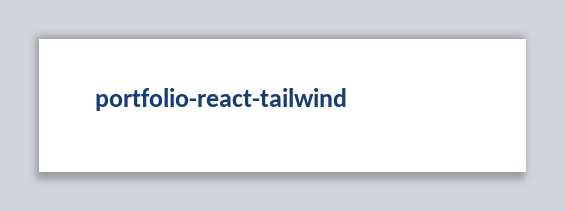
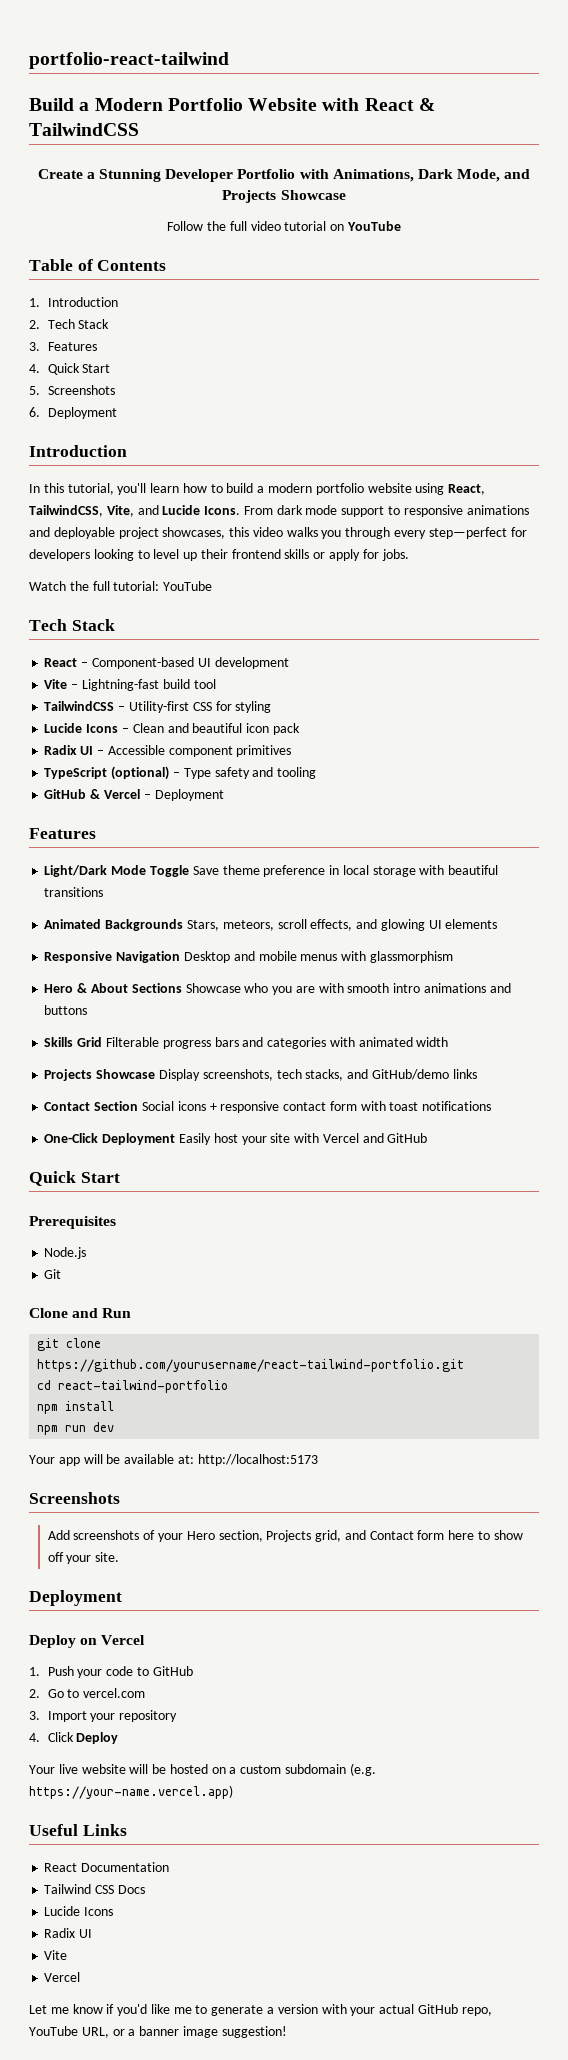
(347, 99) none -> [29,98,435,111] [29,123,139,136] [37,169,531,182] [222,190,346,203] [167,221,401,231] [29,259,167,271] [29,297,118,307] [29,319,110,329] [29,342,97,351] [29,363,111,375] [29,385,115,395] [29,407,117,419] [29,445,127,457] [29,483,486,495] [29,505,529,517] [29,527,527,539] [29,549,409,561] [29,581,213,591] [29,619,115,631] [44,657,289,669] [44,679,216,691] [44,701,272,713] [44,723,300,735] [44,745,292,757] [44,766,317,780] [44,789,224,801] [29,828,96,839] [44,865,499,877] [44,887,104,897] [44,919,498,931] [44,951,453,963] [44,983,511,995] [44,1005,88,1015] [44,1037,449,1049] [44,1069,477,1081] [44,1101,492,1113] [44,1133,428,1145] [29,1171,120,1186] [29,1216,116,1229] [44,1247,87,1259] [44,1269,62,1279] [29,1308,132,1318] [37,1338,102,1351] [37,1359,465,1372] [37,1380,229,1393] [37,1401,115,1414] [37,1422,115,1435] [29,1454,318,1466] [29,1492,120,1504] [47,1530,523,1542] [47,1552,120,1564] [29,1590,122,1606] [29,1635,146,1648] [29,1666,193,1678] [29,1688,146,1698] [29,1710,178,1722] [29,1732,119,1744] [29,1763,376,1776] [29,1785,233,1799] [29,1824,127,1836] [44,1862,170,1872] [44,1884,145,1894] [44,1906,114,1916] [44,1928,93,1938] [44,1950,68,1960] [44,1972,81,1982] [29,2004,492,2016] [29,2026,287,2038] // Build a Modern Portfolio Website with React & TailwindCSS // Create a Stunning Developer Portfolio with Animations, Dark Mode, and Projects Showcase // Follow the full video tutorial on YouTube // Table of Contents // 1. Introduction // 2. Tech Stack // 3. Features // 4. Quick Start // 5. Screenshots // 6. Deployment // Introduction // In this tutorial, you'll learn how to build a modern portfolio website using React, TailwindCSS, Vite, and Lucide Icons. From dark mode support to responsive animations and deployable project showcases, this video walks you through every step—perfect for developers looking to level up their frontend skills or apply for jobs. // Watch the full tutorial: YouTube // Tech Stack // React – Component-based UI development // Vite – Lightning-fast build tool // TailwindCSS – Utility-first CSS for styling // Lucide Icons – Clean and beautiful icon pack // Radix UI – Accessible component primitives // TypeScript (optional) – Type safety and tooling // GitHub & Vercel – Deployment // Features // Light/Dark Mode Toggle Save theme preference in local storage with beautiful transitions // Animated Backgrounds Stars, meteors, scroll effects, and glowing UI elements // Responsive Navigation Desktop and mobile menus with glassmorphism // Hero & About Sections Showcase who you are with smooth intro animations and buttons // Skills Grid Filterable progress bars and categories with animated width // Projects Showcase Display screenshots, tech stacks, and GitHub/demo links // Contact Section Social icons + responsive contact form with toast notifications // One-Click Deployment Easily host your site with Vercel and GitHub // Quick Start // Prerequisites // Node.js // Git // Clone and Run // git clone https://github.com/yourusername/react-tailwind-portfolio.git // cd react-tailwind-portfolio // npm install // npm run dev // Your app will be available at: http://localhost:5173 // Screenshots // Add screenshots of your Hero section, Projects grid, and Contact form here to show off your site. // Deployment // Deploy on Vercel // 1. Push your code to GitHub // 2. Go to vercel.com // 3. Import your repository // 4. Click Deploy // Your live website will be hosted on a custom subdomain (e.g. https://your-name.vercel.app) // Useful Links // React Documentation // Tailwind CSS Docs // Lucide Icons // Radix UI // Vite // Vercel // Let me know if you'd like me to generate a version with your actual GitHub repo, YouTube URL, or a banner image suggestion!

